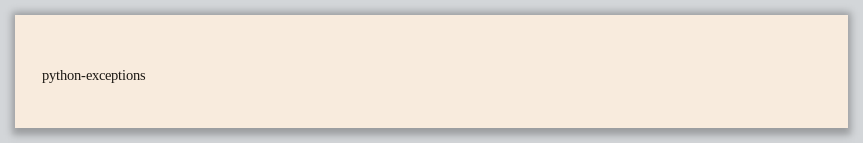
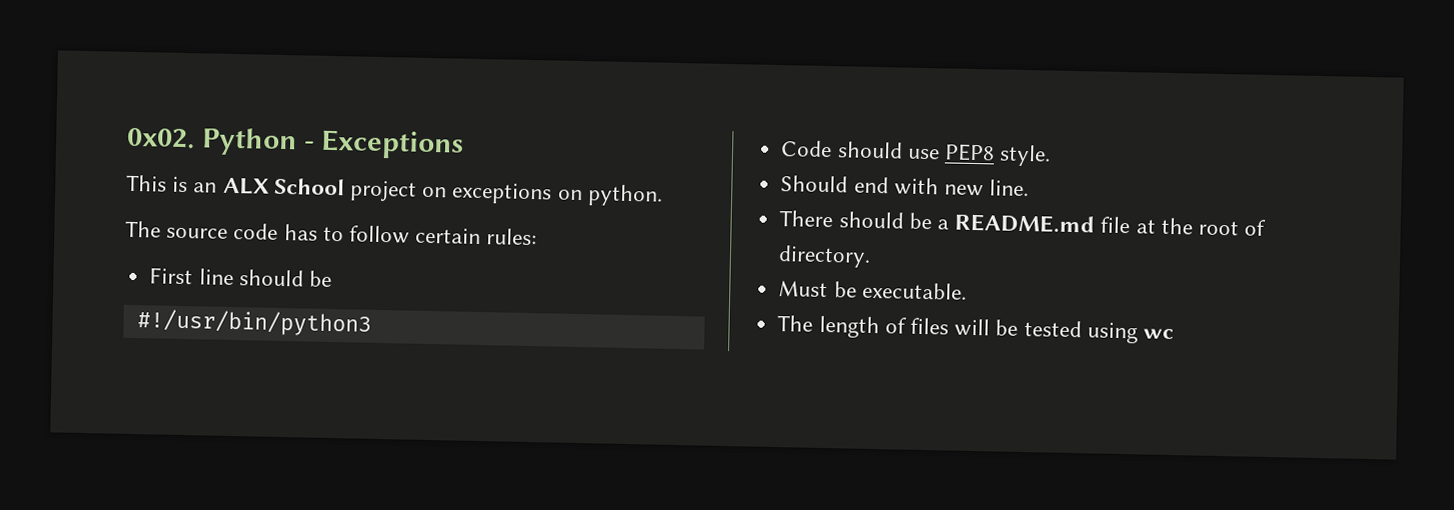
[42,70,146,83] python-exceptions -> [127,127,465,160] [126,174,663,207] [125,220,538,246] [149,267,332,287] [136,309,372,337] [781,140,1052,167] [780,175,1030,197] [779,210,1267,236] [778,245,872,268] [778,280,967,300] [777,315,1174,344] 0x02. Python - Exceptions // This is an ALX School project on exceptions on python. // The source code has to follow certain rules: // First line should be // #!/usr/bin/python3 // Code should use PEP8 style. // Should end with new line. // There should be a README.md file at the root of directory. // Must be executable. // The length of files will be tested using wc

